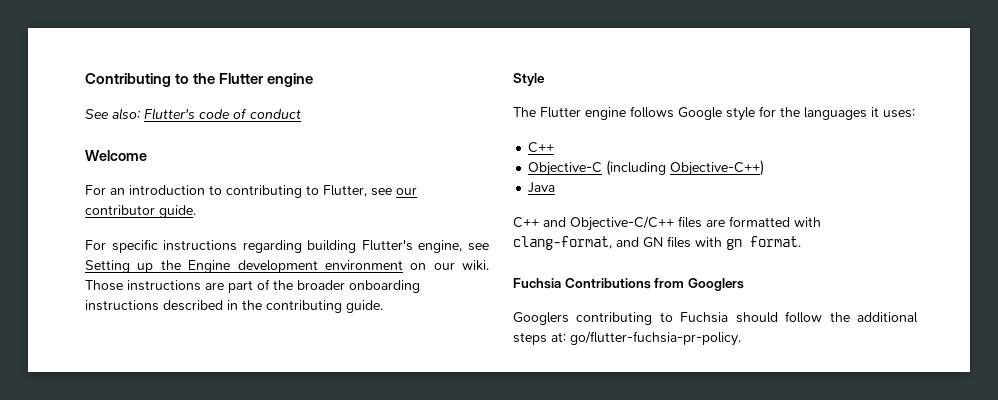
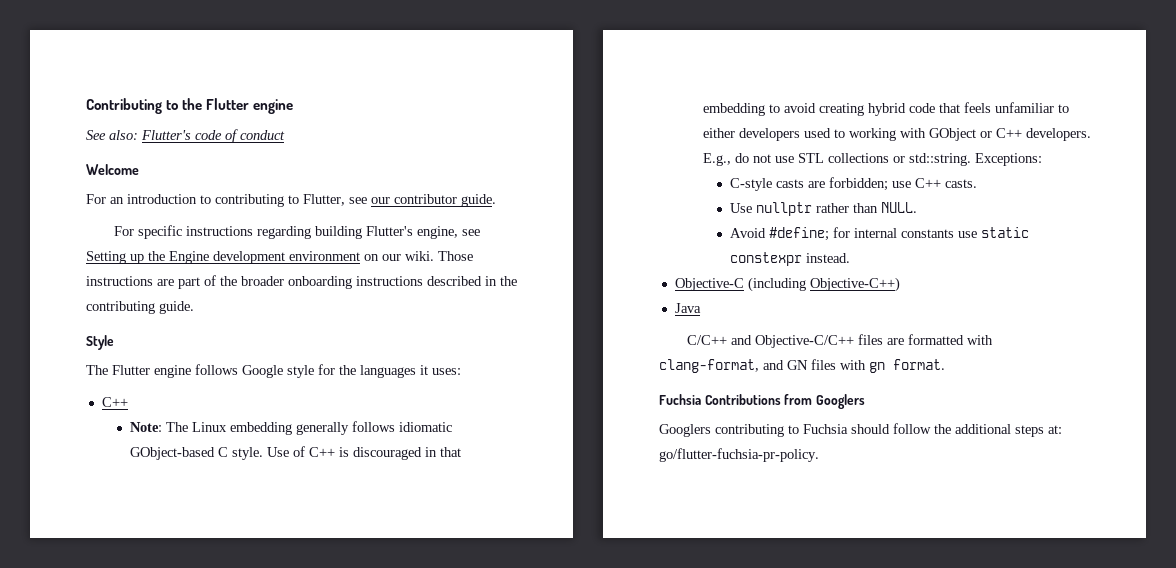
(555, 147) none -> [129,421,452,435] [129,446,461,460] [702,102,1069,116] [702,128,1091,141] [702,153,1042,166] [730,177,978,191] [730,202,918,216] [730,227,1030,241] [730,252,851,266] // Note: The Linux embedding generally follows idiomatic GObject-based C style. Use of C++ is discouraged in that embedding to avoid creating hybrid code that feels unfamiliar to either developers used to working with GObject or C++ developers. E.g., do not use STL collections or std::string. Exceptions: // C-style casts are forbidden; use C++ casts. // Use nullptr rather than NULL. // Avoid #define; for internal constants use static constexpr instead.
[513,217,539,228] C++ -> [686,335,727,345] C/C++

